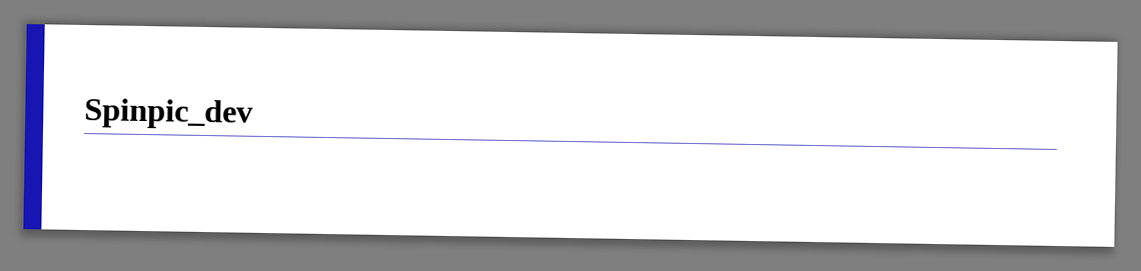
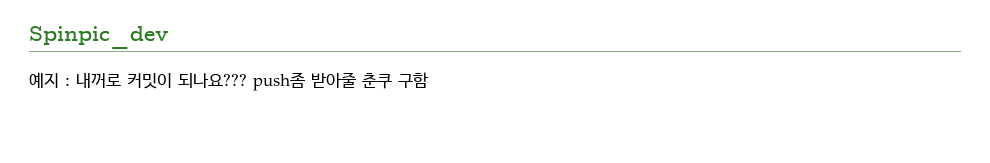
(254, 114) none -> [29,72,428,91] // 예지 : 내꺼로 커밋이 되나요??? push좀 받아줄 춘쿠 구함

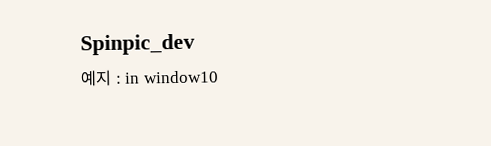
[76,72,428,91] 내꺼로 커밋이 되나요??? push좀 받아줄 춘쿠 구함 -> [124,70,219,84] in window10

